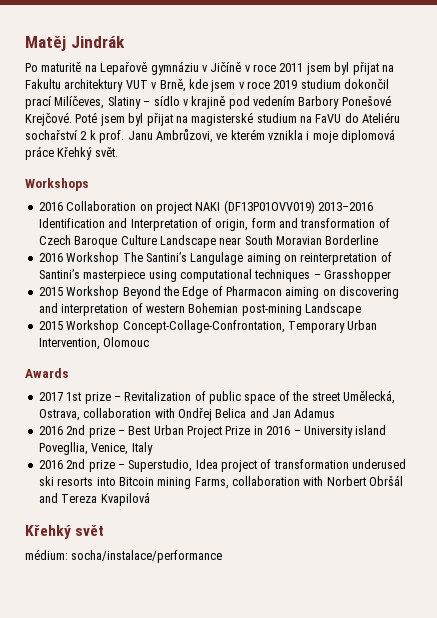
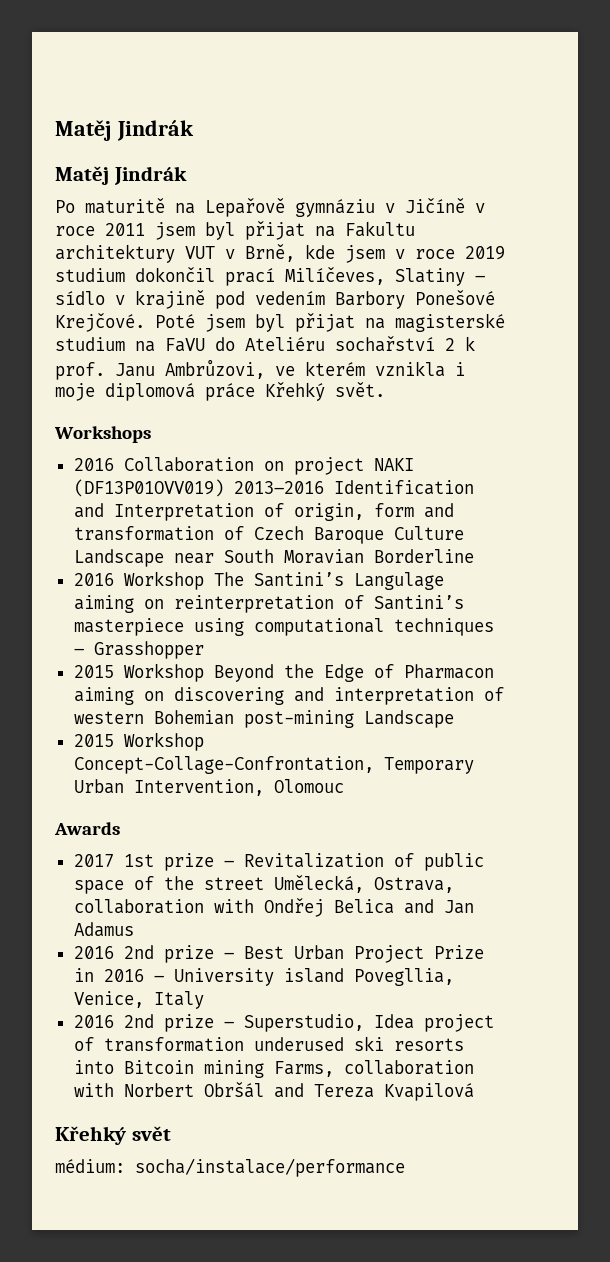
[25,36,125,51] Matěj Jindrák -> [55,120,194,141] [55,166,187,185] Matěj Jindrák // Matěj Jindrák

